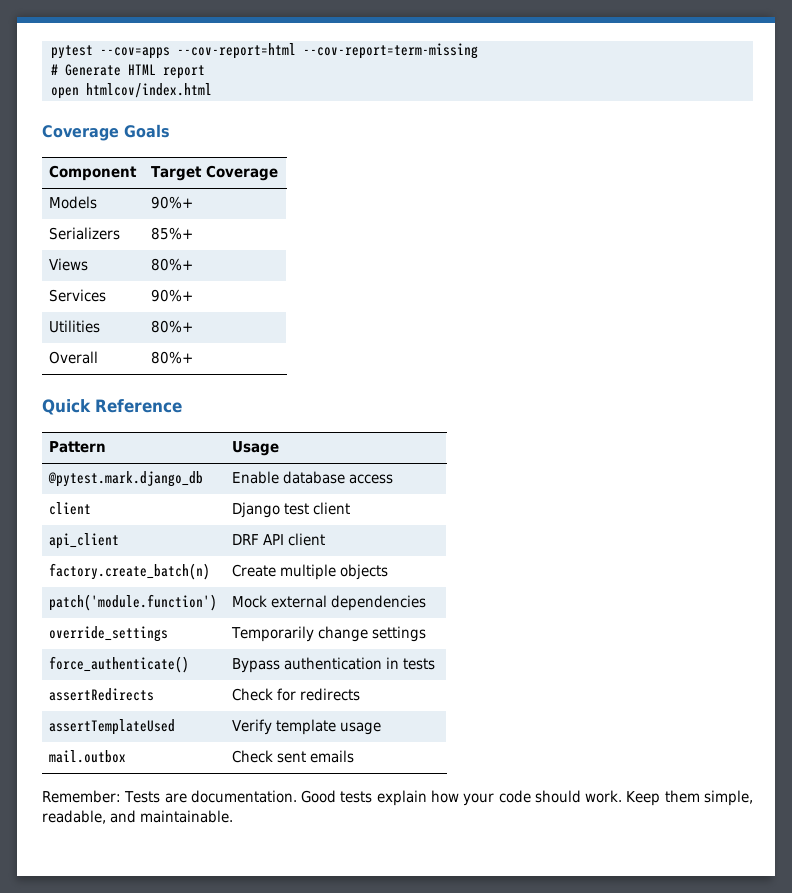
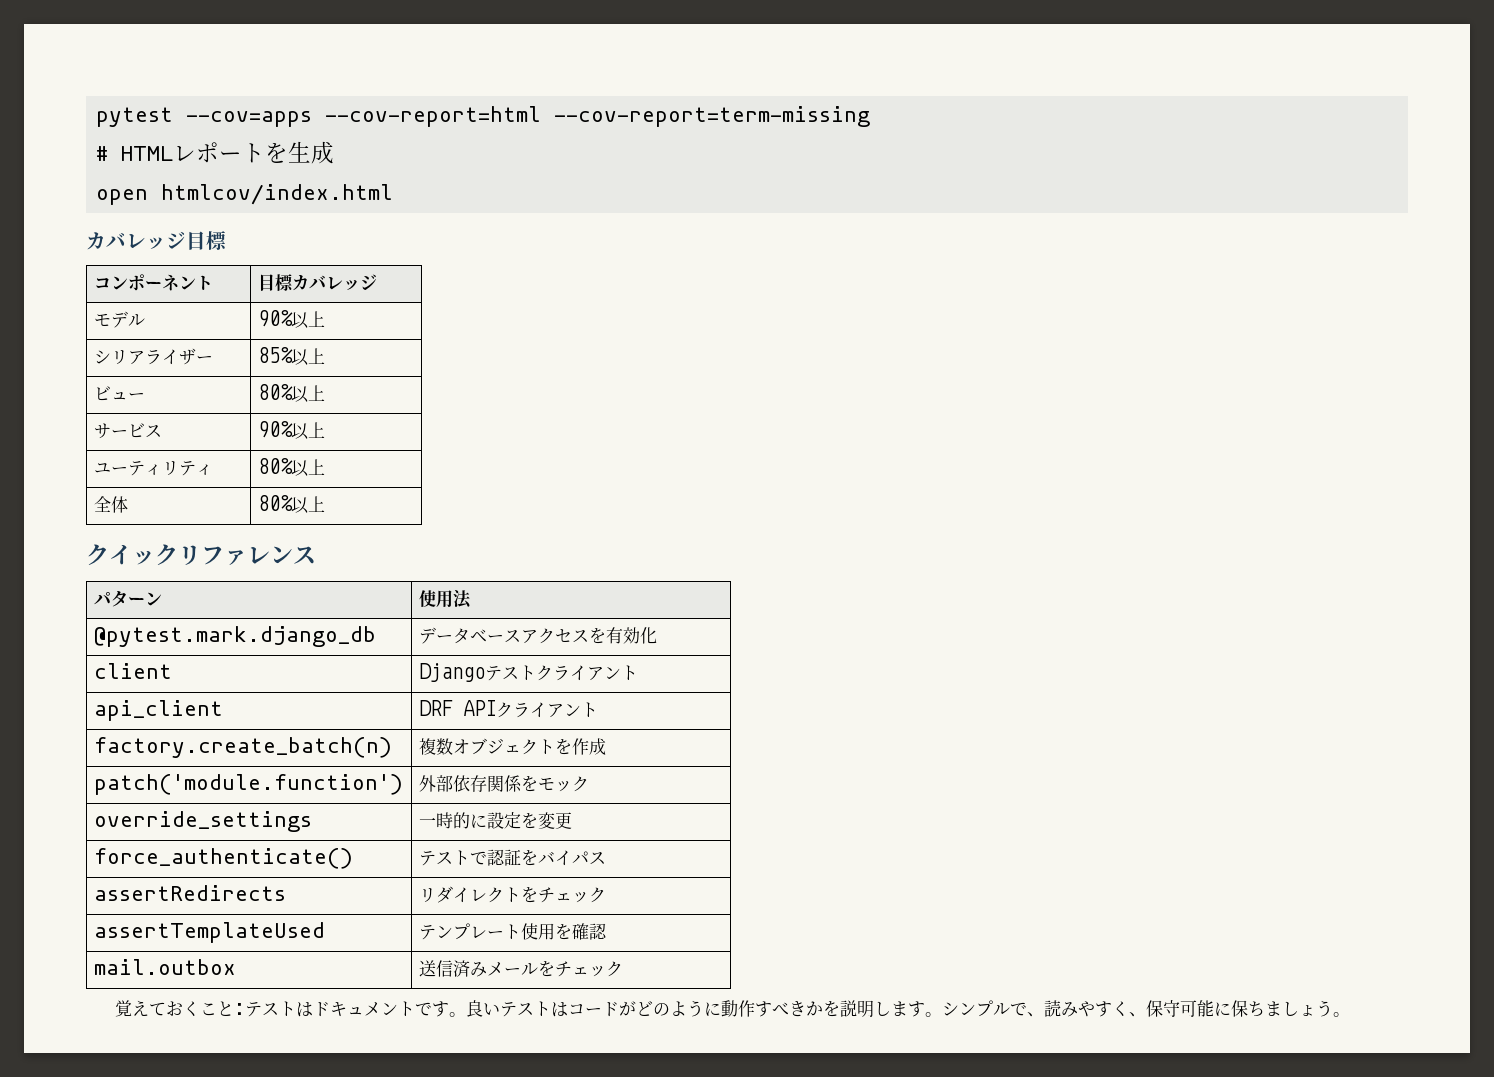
[64,64,205,79] [50,83,212,99] [42,124,170,141] [49,165,138,181] [151,165,278,181] [49,196,98,209] [151,196,194,209] [49,227,121,240] [151,227,194,240] [49,258,89,271] [151,258,194,271] [49,289,107,302] [151,289,194,302] [49,320,101,333] [151,320,194,333] [49,351,99,364] [151,351,194,364] [42,399,182,415] [49,441,107,453] [232,441,280,456] [48,471,204,487] [232,471,394,484] [49,502,92,515] [232,502,351,518] [49,533,120,549] [232,533,326,546] [49,563,211,580] [232,564,389,580] [49,594,218,611] [232,595,427,611] [49,626,169,642] [231,626,426,642] [49,656,190,673] [232,657,436,673] [49,688,155,701] [232,688,361,701] [49,719,176,735] [232,719,381,735] [49,750,127,763] [232,750,355,763] [42,790,753,806] [42,810,233,824] Generate HTML report // open htmlcov/index.html // Coverage Goals // Component | Target Coverage // Models | 90%+ // Serializers | 85%+ // Views | 80%+ // Services | 90%+ // Utilities | 80%+ // Overall | 80%+ // Quick Reference // Pattern | Usage // @pytest.mark.django_db | Enable database access // client | Django test client // api_client | DRF API client // factory.create_batch(n) | Create multiple objects // patch('module.function') | Mock external dependencies // override_settings | Temporarily change settings // force_authenticate() | Bypass authentication in tests // assertRedirects | Check for redirects // assertTemplateUsed | Verify template usage // mail.outbox | Check sent emails // Remember: Tests are documentation. Good tests explain how your code should work. Keep them simple, readable, and maintainable. -> [121,141,335,164] [96,184,394,205] [86,231,227,250] [93,274,213,291] [257,274,377,291] [93,311,145,328] [257,310,325,329] [93,348,213,365] [257,347,325,366] [93,386,145,401] [257,384,325,403] [93,423,162,439] [257,421,325,440] [93,461,213,476] [257,458,325,477] [93,496,128,513] [257,495,325,514] [86,544,316,566] [93,590,162,607] [418,590,472,609] [93,626,376,647] [418,627,657,644] [93,663,172,679] [418,663,638,682] [93,700,223,721] [418,700,598,718] [93,737,392,758] [418,738,606,755] [93,774,403,795] [418,775,589,792] [93,811,312,832] [418,812,572,829] [93,848,353,869] [418,849,606,866] [93,885,286,901] [418,886,606,903] [93,922,325,943] [418,923,607,940] [93,959,236,975] [418,960,623,977] [114,1000,1350,1018] HTMLレポートを生成 // open htmlcov/index.html // カバレッジ目標 // コンポーネント | 目標カバレッジ // モデル | 90%以上 // シリアライザー | 85%以上 // ビュー | 80%以上 // サービス | 90%以上 // ユーティリティ | 80%以上 // 全体 | 80%以上 // クイックリファレンス // パターン | 使用法 // @pytest.mark.django_db | データベースアクセスを有効化 // client | Djangoテストクライアント // api_client | DRF APIクライアント // factory.create_batch(n) | 複数オブジェクトを作成 // patch('module.function') | 外部依存関係をモック // override_settings | 一時的に設定を変更 // force_authenticate() | テストで認証をバイパス // assertRedirects | リダイレクトをチェック // assertTemplateUsed | テンプレート使用を確認 // mail.outbox | 送信済みメールをチェック // 覚えておくこと:テストはドキュメントです。良いテストはコードがどのように動作すべきかを説明します。シンプルで、読みやすく、保守可能に保ちましょう。

